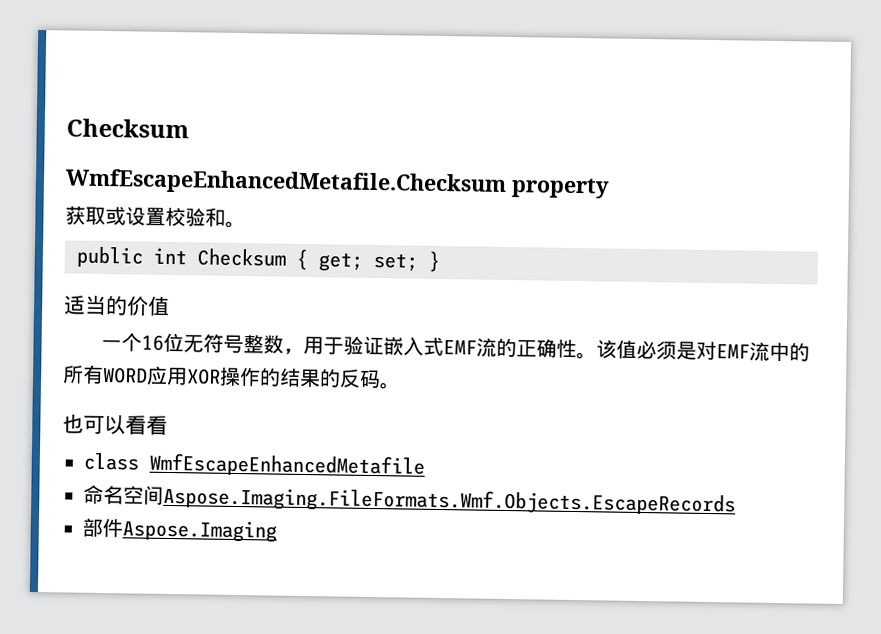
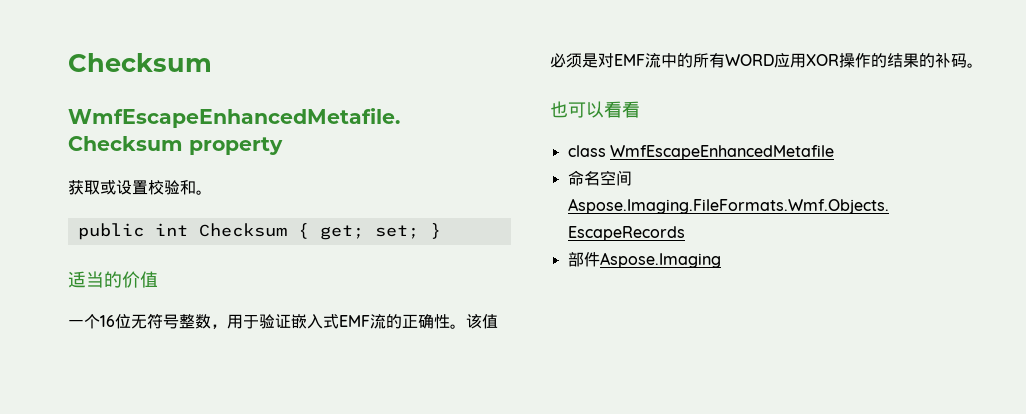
[339,368,361,388] 反 -> [935,53,951,68] 补

